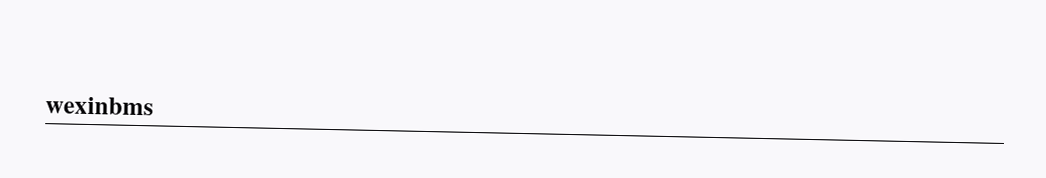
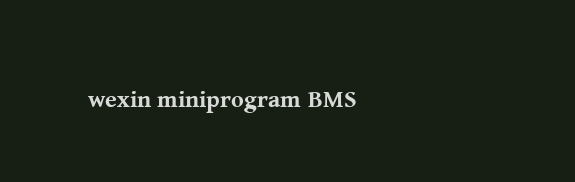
[45,96,154,116] wexinbms -> [88,91,357,113] wexin miniprogram BMS

